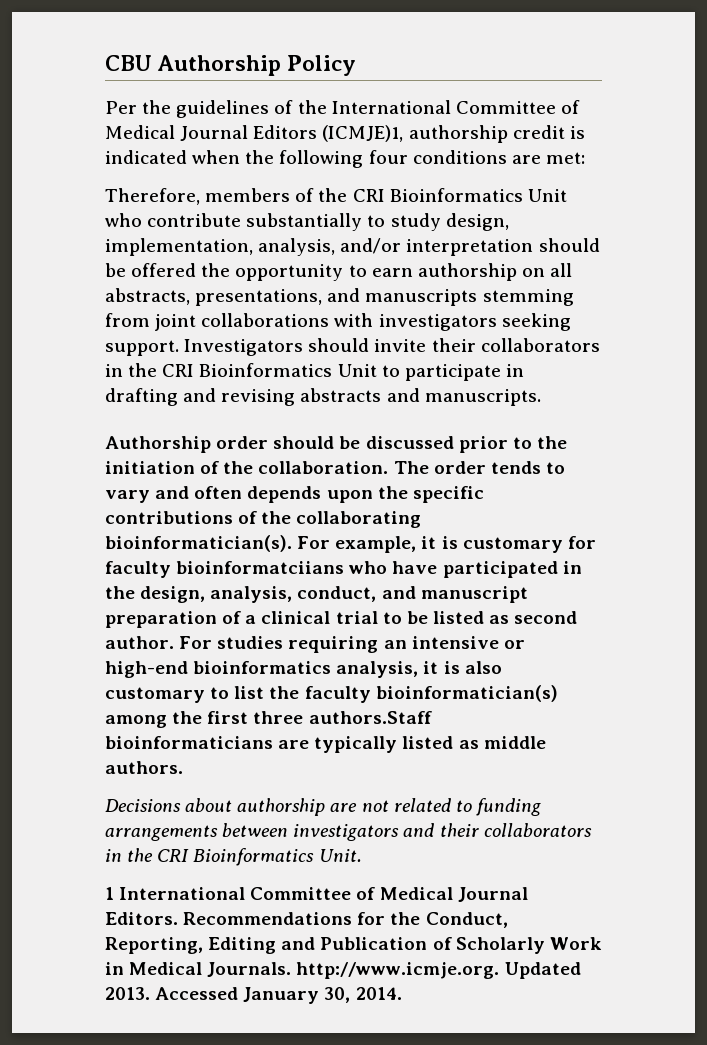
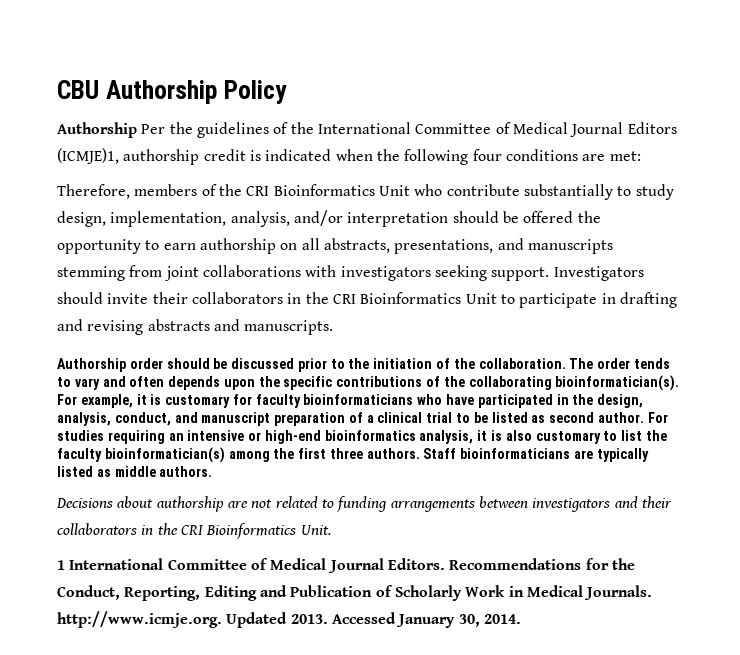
(357, 65) none -> [57,122,137,138] Authorship
[176,561,345,574] bioinformatciians -> [303,394,414,405] bioinformaticians
[308,711,432,724] authors.Staff -> [366,448,457,459] authors. Staff

